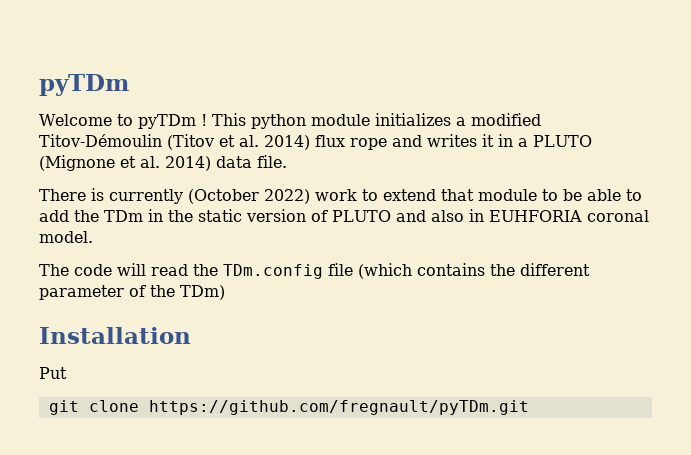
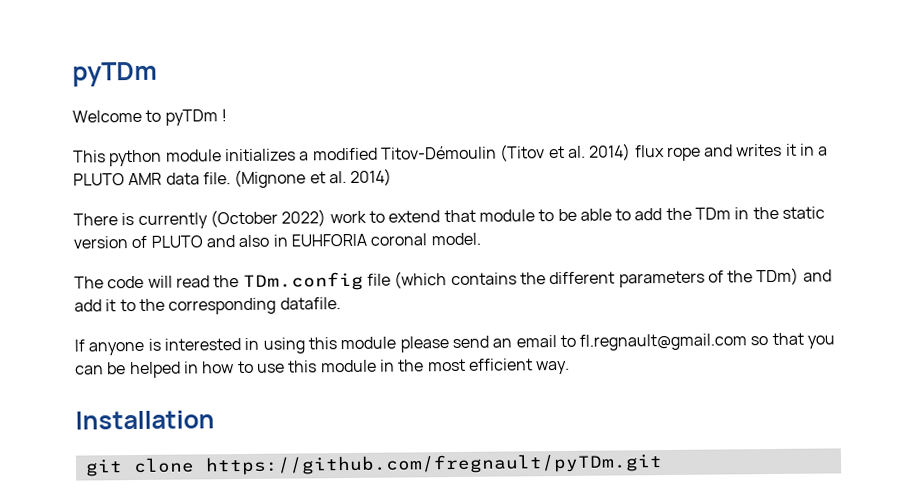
(207, 120) none -> (227, 115) //
(592, 141) none -> [128,172,231,186] AMR data file.
[216,155,287,168] data file. -> (393, 177) none
[39,285,124,300] parameter -> [618,270,705,288] parameters
(225, 292) none -> [802,269,832,282] [74,297,341,315] [74,332,836,356] [75,358,571,379] and add it to the corresponding datafile. // If anyone is interested in using this module please send an email to fl.regnault@gmail.com so that you can be helped in how to use this module in the most efficient way.
[39,367,67,379] // Put -> (215, 420) none

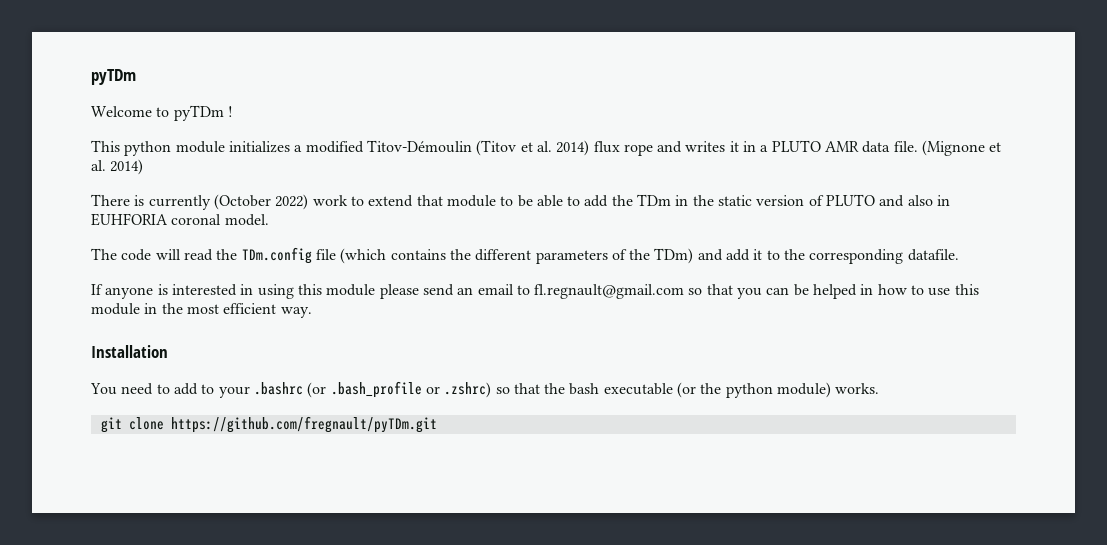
(215, 420) none -> [90,381,880,398] // You need to add to your .bashrc (or .bash_profile or .zshrc) so that the bash executable (or the python module) works.

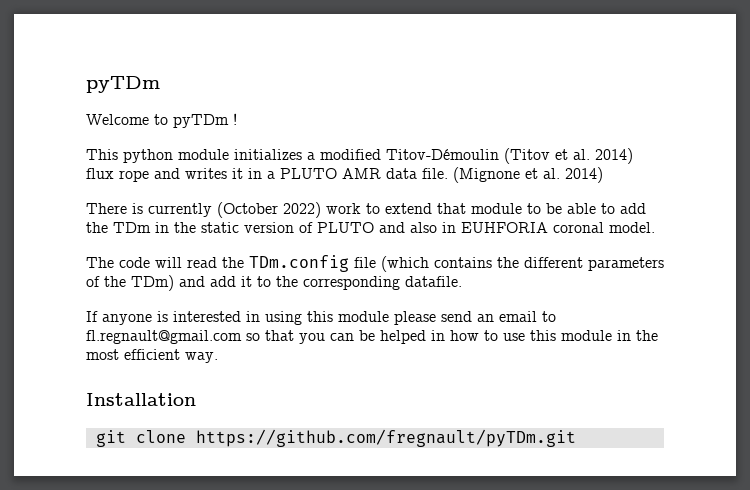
[90,381,880,398] // You need to add to your .bashrc (or .bash_profile or .zshrc) so that the bash executable (or the python module) works. -> (196, 399) none

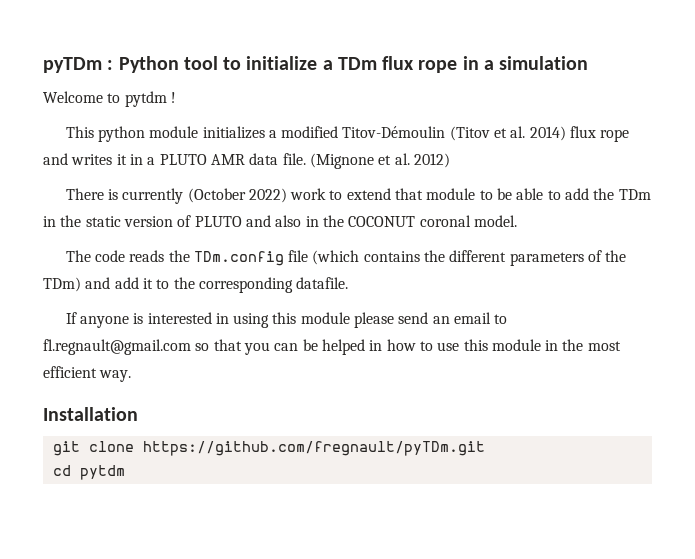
[86,76,160,93] pyTDm -> [43,56,589,73] pyTDm : Python tool to initialize a TDm flux rope in a simulation
[173,114,229,128] pyTDm -> [124,91,167,107] pytdm
[565,167,603,183] 2014) -> [413,153,450,168] 2012)
[461,222,548,233] EUHFORIA -> [322,215,416,227] the COCONUT
[155,257,217,268] will read -> [129,250,165,262] reads
(576, 438) none -> [52,465,125,480] // cd pytdm

